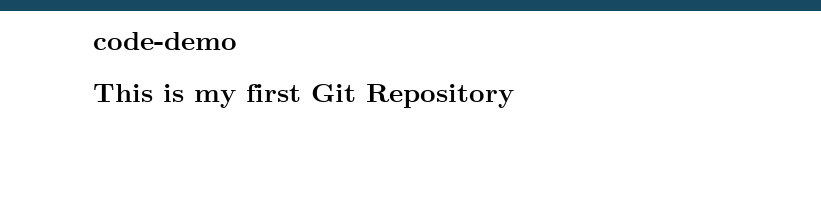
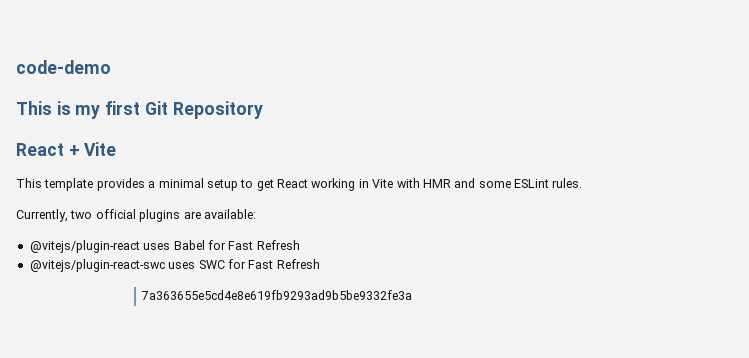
(514, 96) none -> [16,142,117,156] [16,178,583,191] [16,209,256,222] [29,240,300,253] [29,259,320,272] [141,290,413,300] // React + Vite // This template provides a minimal setup to get React working in Vite with HMR and some ESLint rules. // Currently, two official plugins are available: // @vitejs/plugin-react uses Babel for Fast Refresh // @vitejs/plugin-react-swc uses SWC for Fast Refresh // 7a363655e5cd4e8e619fb9293ad9b5be9332fe3a

